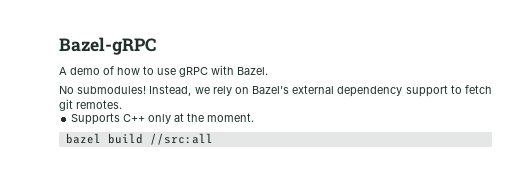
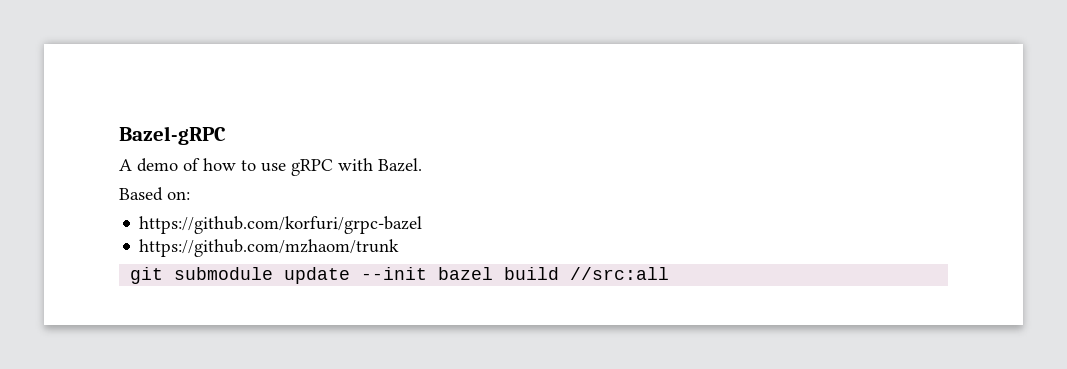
[59,85,493,97] [59,99,122,111] [71,113,255,125] No submodules! Instead, we rely on Bazel's external dependency support to fetch git remotes. // Supports C++ only at the moment. // -> [119,187,190,201] [139,216,423,234] [139,239,400,257] [130,267,428,284] Based on: // https://github.com/korfuri/grpc-bazel // https://github.com/mzhaom/trunk // git submodule update --init

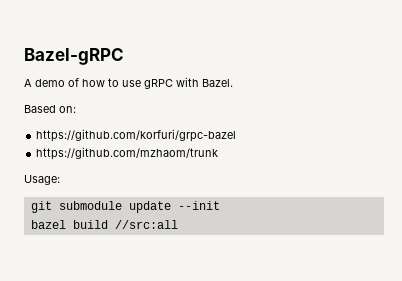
(400, 248) none -> [24,175,60,185] // Usage:
(428, 273) none -> (220, 205) //

